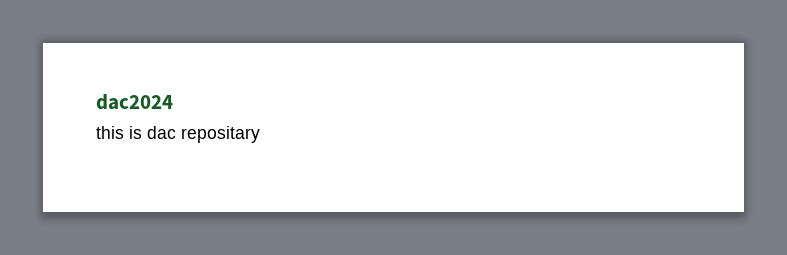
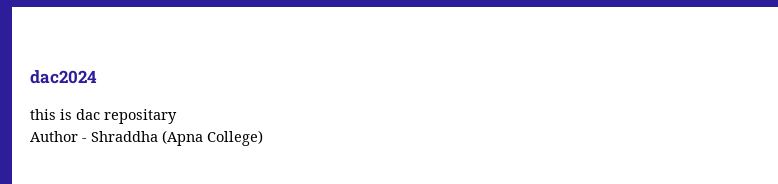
(260, 134) none -> [30,130,263,146] // Author - Shraddha (Apna College)

